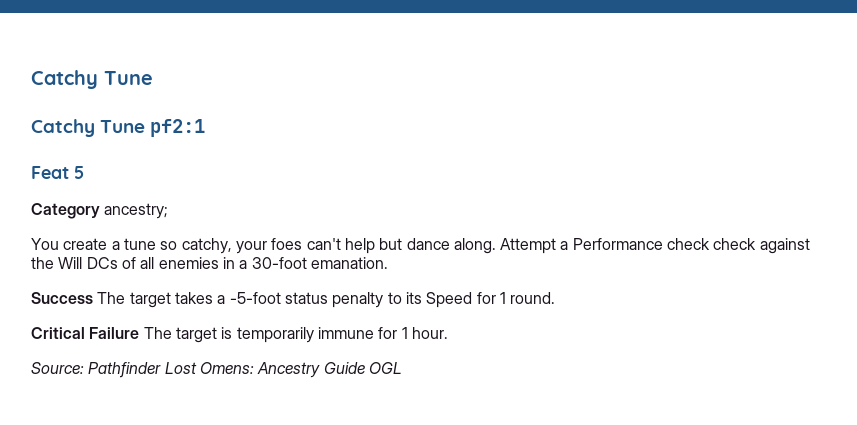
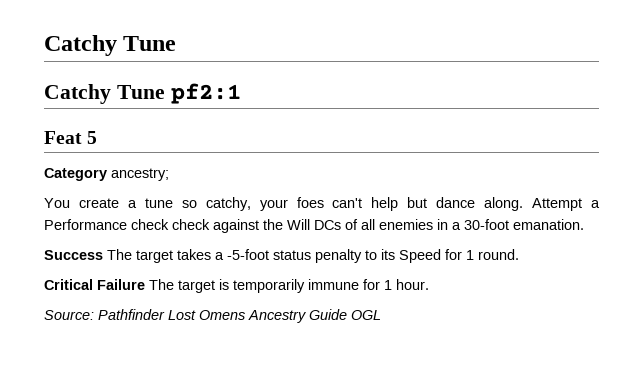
[199,362,254,374] Omens: -> [199,310,245,320] Omens

